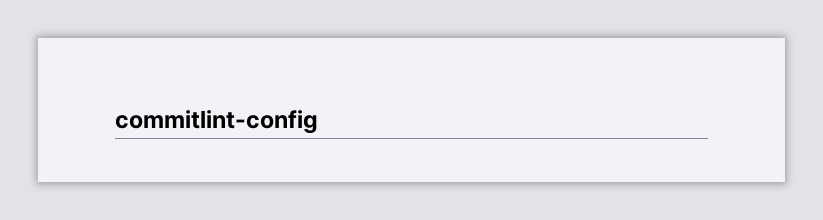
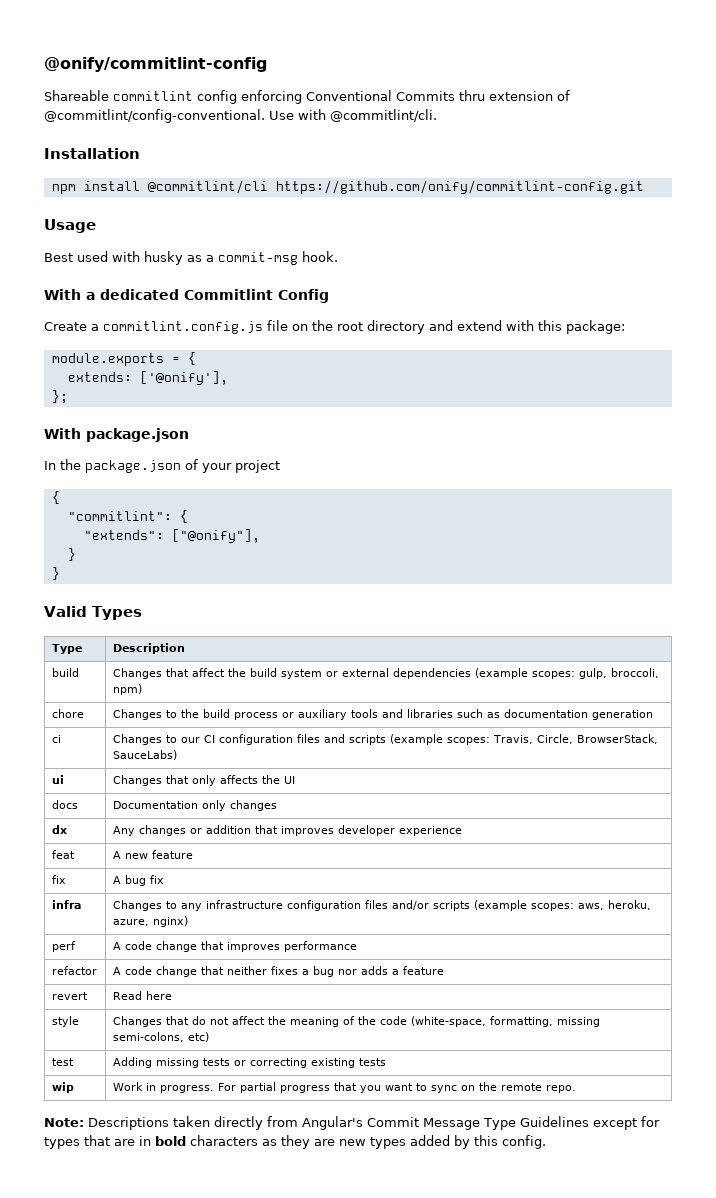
[115,110,318,134] commitlint-config -> [44,57,267,72] [44,90,570,104] [44,109,437,123] [44,148,140,159] [51,180,644,194] [44,219,96,233] [44,251,338,265] [44,289,329,303] [44,320,625,334] [51,352,196,366] [67,371,228,385] [51,390,68,404] [44,428,189,442] [44,459,280,473] [51,491,60,504] [67,510,188,523] [83,529,260,543] [67,548,76,561] [51,567,60,580] [44,606,142,620] [51,644,82,654] [112,643,185,654] [51,668,79,677] [112,668,659,679] [112,684,142,695] [51,709,84,718] [112,709,653,720] [51,735,61,743] [112,734,658,745] [112,750,177,760] [51,775,64,784] [112,775,295,786] [51,800,78,809] [112,800,277,811] [51,825,67,834] [112,825,462,836] [51,850,75,859] [112,850,193,859] [51,875,66,884] [112,875,164,886] [51,900,81,909] [112,900,651,911] [112,916,188,927] [51,941,76,952] [112,941,357,952] [51,966,97,975] [112,966,444,977] [51,992,88,1000] [112,991,172,1000] [51,1016,79,1027] [112,1016,600,1027] [112,1032,209,1042] [51,1058,74,1066] [112,1057,386,1068] [51,1082,74,1093] [112,1082,576,1093] [44,1116,660,1130] [44,1135,546,1149] @onify/commitlint-config // Shareable commitlint config enforcing Conventional Commits thru extension of @commitlint/config-conventional. Use with @commitlint/cli. // Installation // npm install @commitlint/cli https://github.com/onify/commitlint-config.git // Usage // Best used with husky as a commit-msg hook. // With a dedicated Commitlint Config // Create a commitlint.config.js file on the root directory and extend with this package: // module.exports = { // extends: ['@onify'], // }; // With package.json // In the package.json of your project // { // "commitlint": { // "extends": ["@onify"], // } // } // Valid Types // Type | Description // build | Changes that affect the build system or external dependencies (example scopes: gulp, broccoli, npm) // chore | Changes to the build process or auxiliary tools and libraries such as documentation generation // ci | Changes to our CI configuration files and scripts (example scopes: Travis, Circle, BrowserStack, SauceLabs) // ui | Changes that only affects the UI // docs | Documentation only changes // dx | Any changes or addition that improves developer experience // feat | A new feature // fix | A bug fix // infra | Changes to any infrastructure configuration files and/or scripts (example scopes: aws, heroku, azure, nginx) // perf | A code change that improves performance // refactor | A code change that neither fixes a bug nor adds a feature // revert | Read here // style | Changes that do not affect the meaning of the code (white-space, formatting, missing semi-colons, etc) // test | Adding missing tests or correcting existing tests // wip | Work in progress. For partial progress that you want to sync on the remote repo. // Note: Descriptions taken directly from Angular's Commit Message Type Guidelines except for types that are in bold characters as they are new types added by this config.

